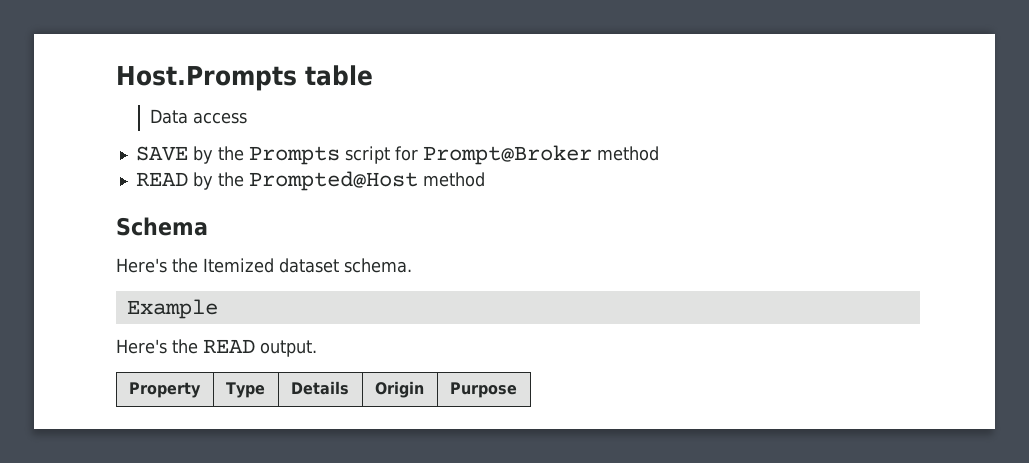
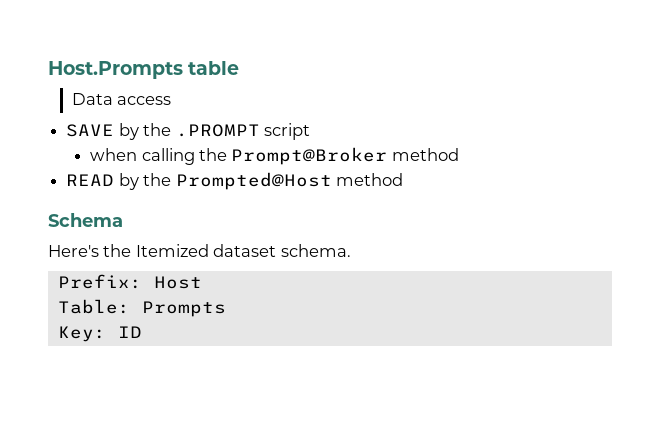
[248,146,340,165] Prompts -> [175,124,260,137] .PROMPT
[394,146,418,161] for -> [90,148,227,165] // when calling the
[126,299,218,319] [116,339,317,357] [128,382,201,398] [225,382,265,398] [290,381,349,395] [374,381,424,398] [449,382,517,398] Example // Here's the READ output. // Property | Type | Details | Origin | Purpose -> [57,274,202,289] [57,299,226,317] [57,326,142,342] Prefix: Host // Table: Prompts // Key: ID

